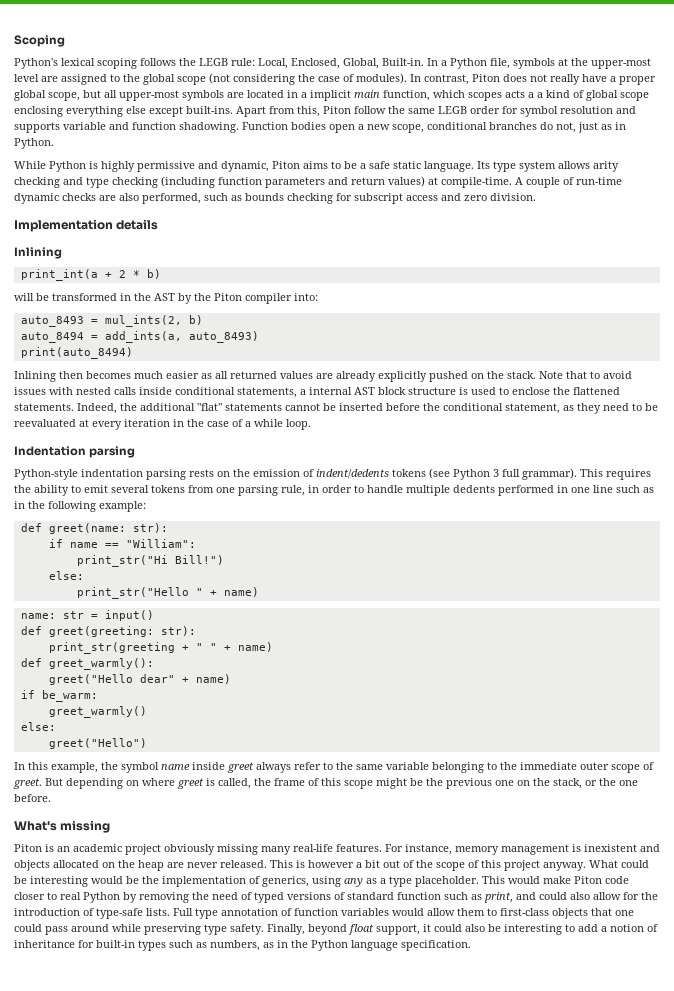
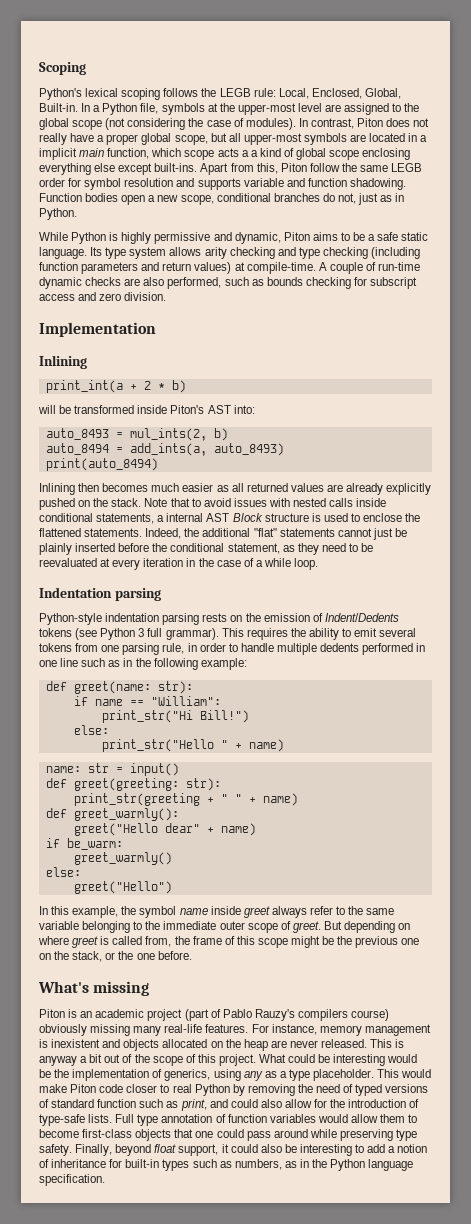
[468,92,502,101] scopes -> [184,150,215,160] scope
[116,219,159,230] details -> (156, 329) none
[120,293,292,304] in the AST by the Piton compiler -> [137,405,231,414] inside Piton's AST
[378,387,406,395] block -> [232,513,263,522] Block
[323,403,336,411] be -> [372,528,407,540] [39,543,72,555] just be plainly
[316,469,389,479] indent/dedents -> [324,613,399,622] Indent/Dedents
[218,778,251,789] called, -> [112,936,172,947] called from,
(161, 849) none -> [184,1009,390,1021] (part of Pablo Rauzy's compilers course)
[308,860,354,868] however -> [39,1056,77,1066] anyway
[504,860,586,871] project anyway. -> [218,1054,256,1066] project.
(497, 912) none -> [39,1129,79,1138] become

